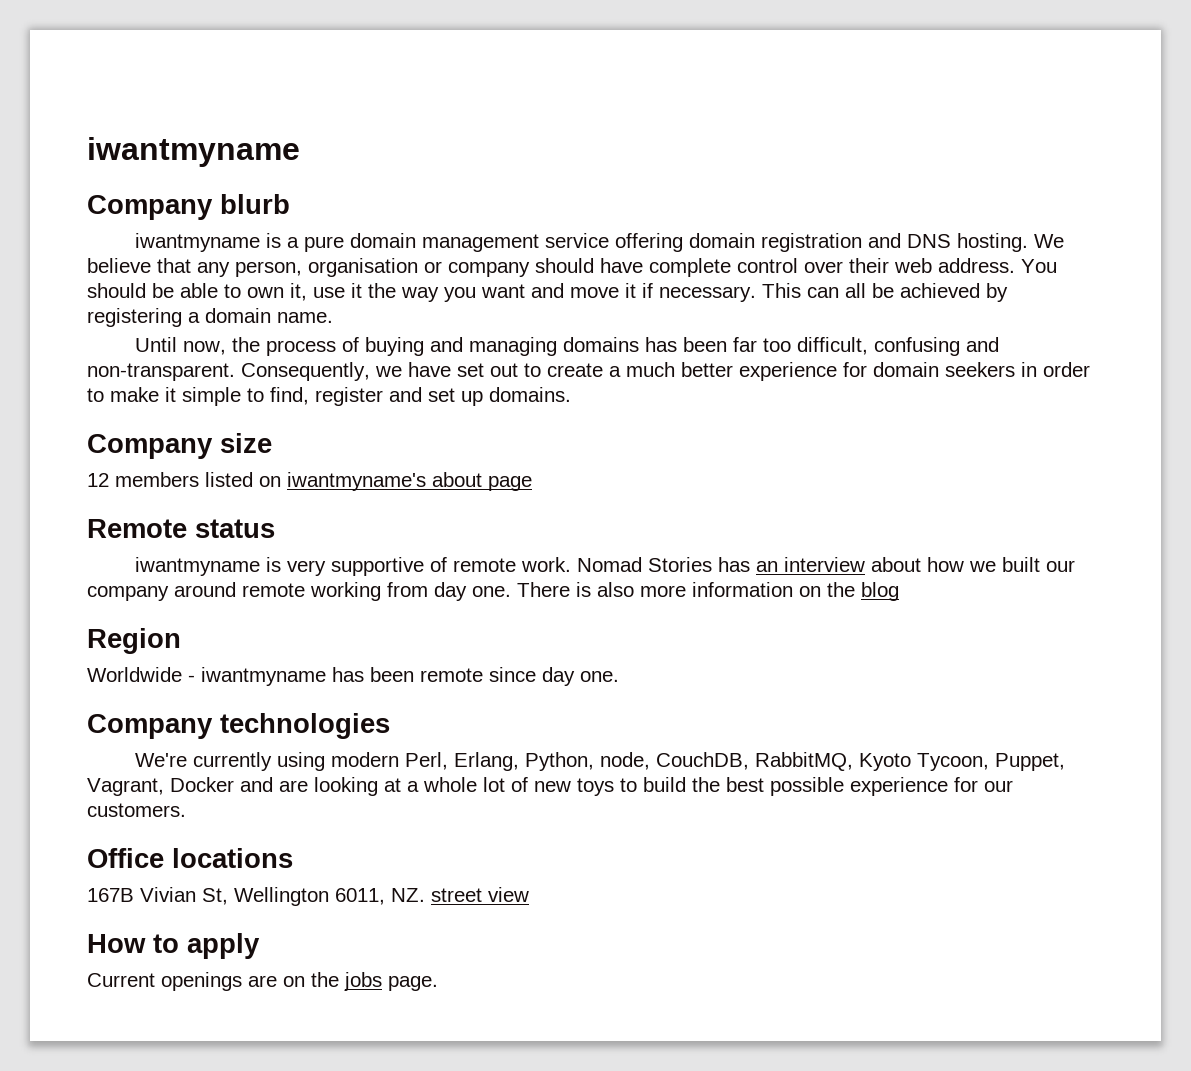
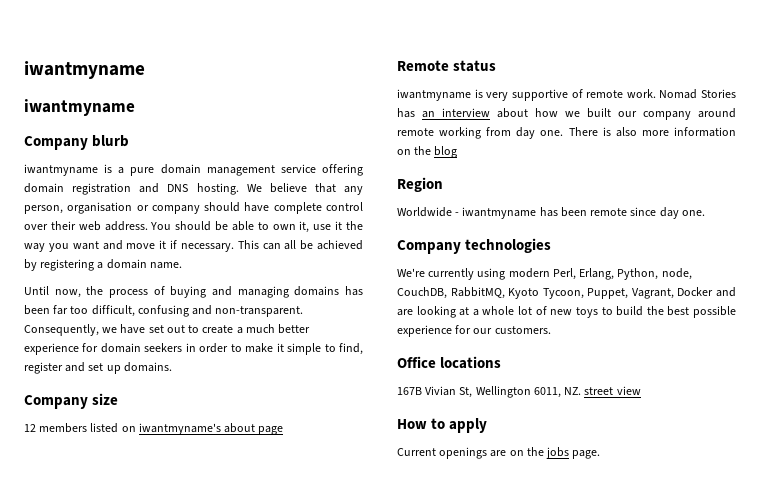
[87,137,300,167] iwantmyname -> [24,61,145,79] [24,99,135,116] iwantmyname // iwantmyname

